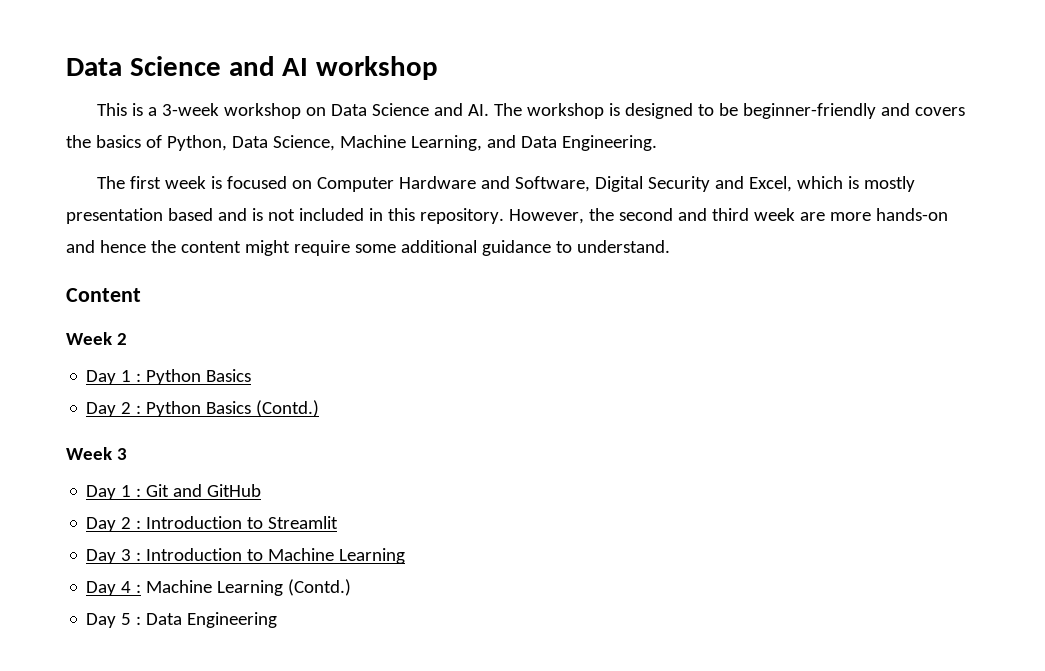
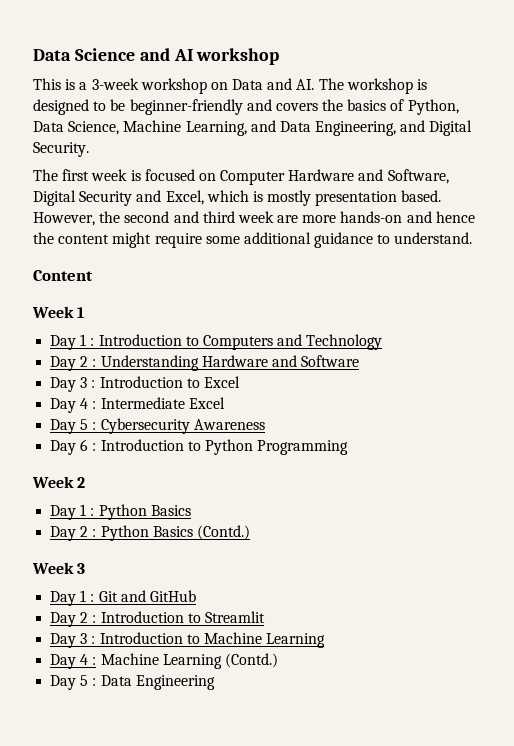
[372,103,430,116] Science -> (264, 84) none
[561,135,657,151] Engineering. -> [315,120,473,136] [33,142,89,157] Engineering, and Digital Security.
[167,208,504,224] based and is not included in this repository. -> [401,190,442,202] based.
(141, 295) none -> [32,306,85,318] [50,334,383,350] [50,355,360,371] [50,376,240,392] [50,397,225,413] [50,418,265,434] [50,439,349,455] // Week 1 // Day 1 : Introduction to Computers and Technology // Day 2 : Understanding Hardware and Software // Day 3 : Introduction to Excel // Day 4 : Intermediate Excel // Day 5 : Cybersecurity Awareness // Day 6 : Introduction to Python Programming

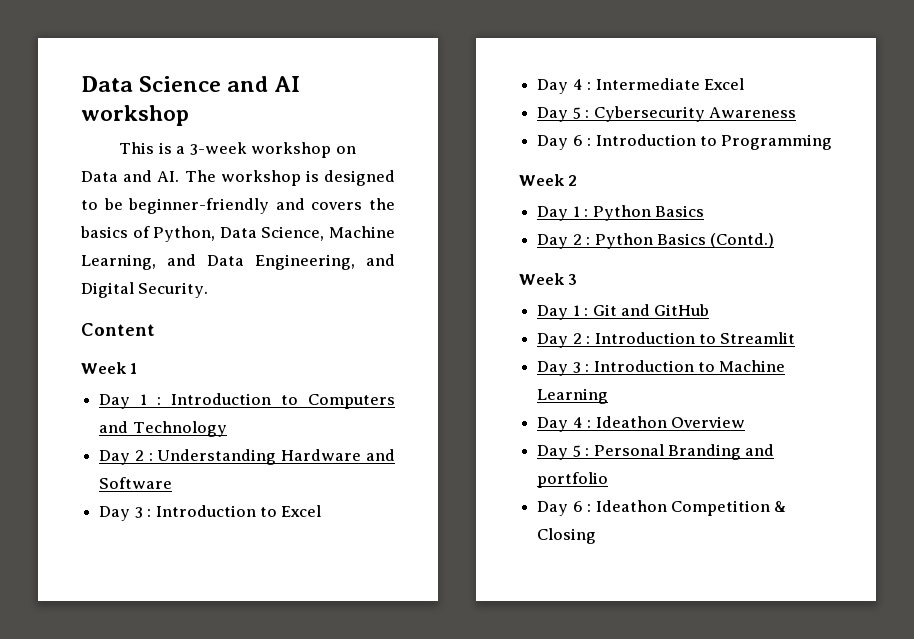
[33,169,449,185] [33,190,442,206] [33,211,475,226] [33,232,473,248] // The first week is focused on Computer Hardware and Software, Digital Security and Excel, which is mostly presentation based. However, the second and third week are more hands-on and hence the content might require some additional guidance to understand. -> (209, 290) none
[204,439,253,455] Python -> (717, 141) none
[100,653,278,669] [50,675,215,690] Machine Learning (Contd.) // Day 5 : Data Engineering -> [595,416,745,428] [537,444,775,460] [537,472,609,488] [537,500,788,516] [537,528,597,544] Ideathon Overview // Day 5 : Personal Branding and portfolio // Day 6 : Ideathon Competition & Closing

